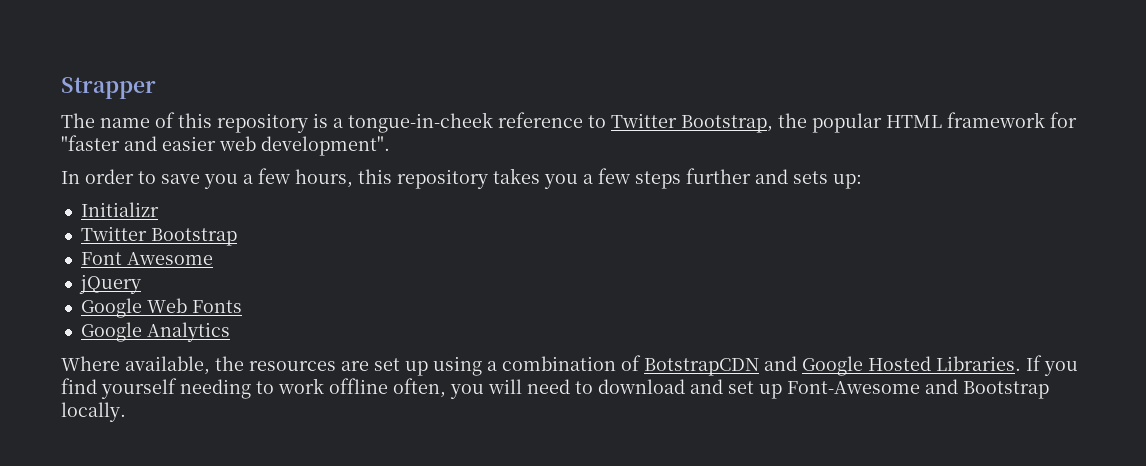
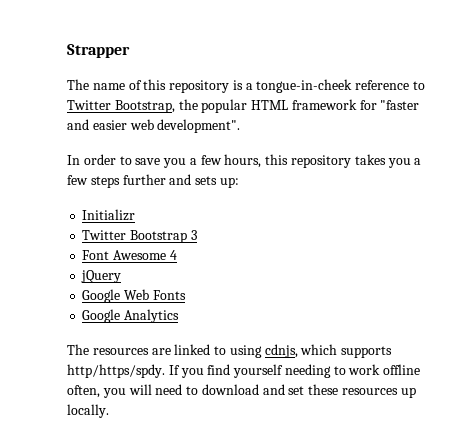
(237, 237) none -> [190,230,197,240] 3
(213, 258) none -> [169,250,177,260] 4
[61,355,1021,376] Where available, the resources are set up using a combination of BotstrapCDN and Google Hosted Libraries. -> [67,344,393,358] [67,364,165,378] The resources are linked to using cdnjs, which supports http/https/spdy.
[759,379,1049,399] up Font-Awesome and Bootstrap -> [308,384,416,398] these resources up

